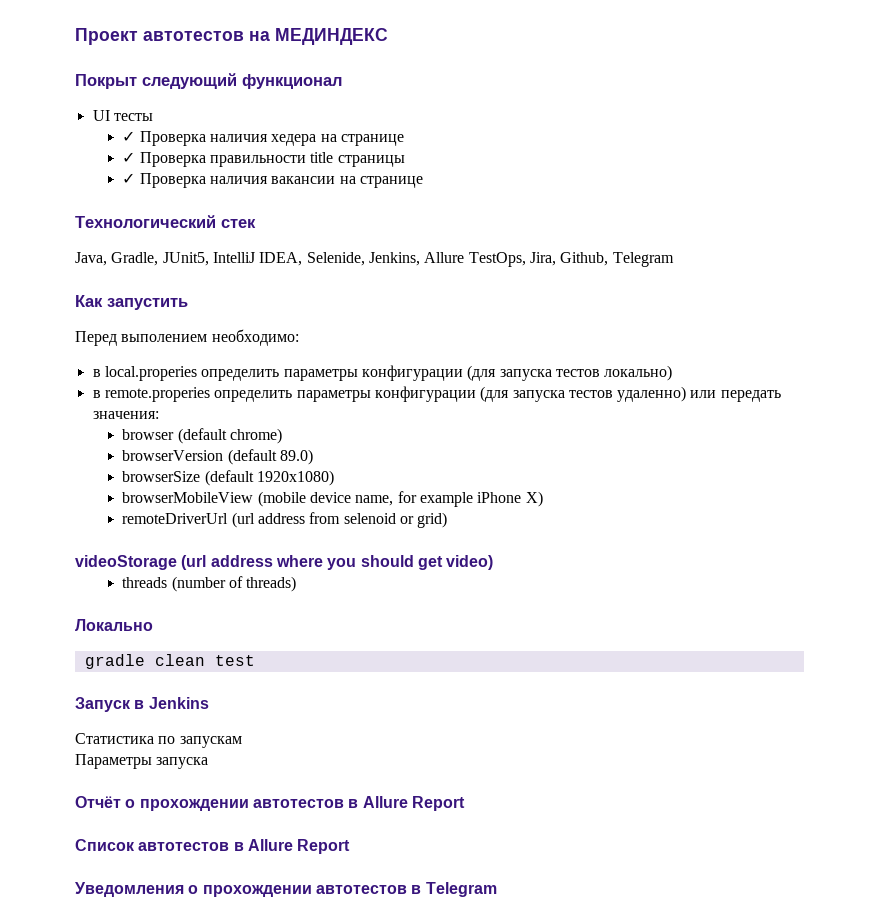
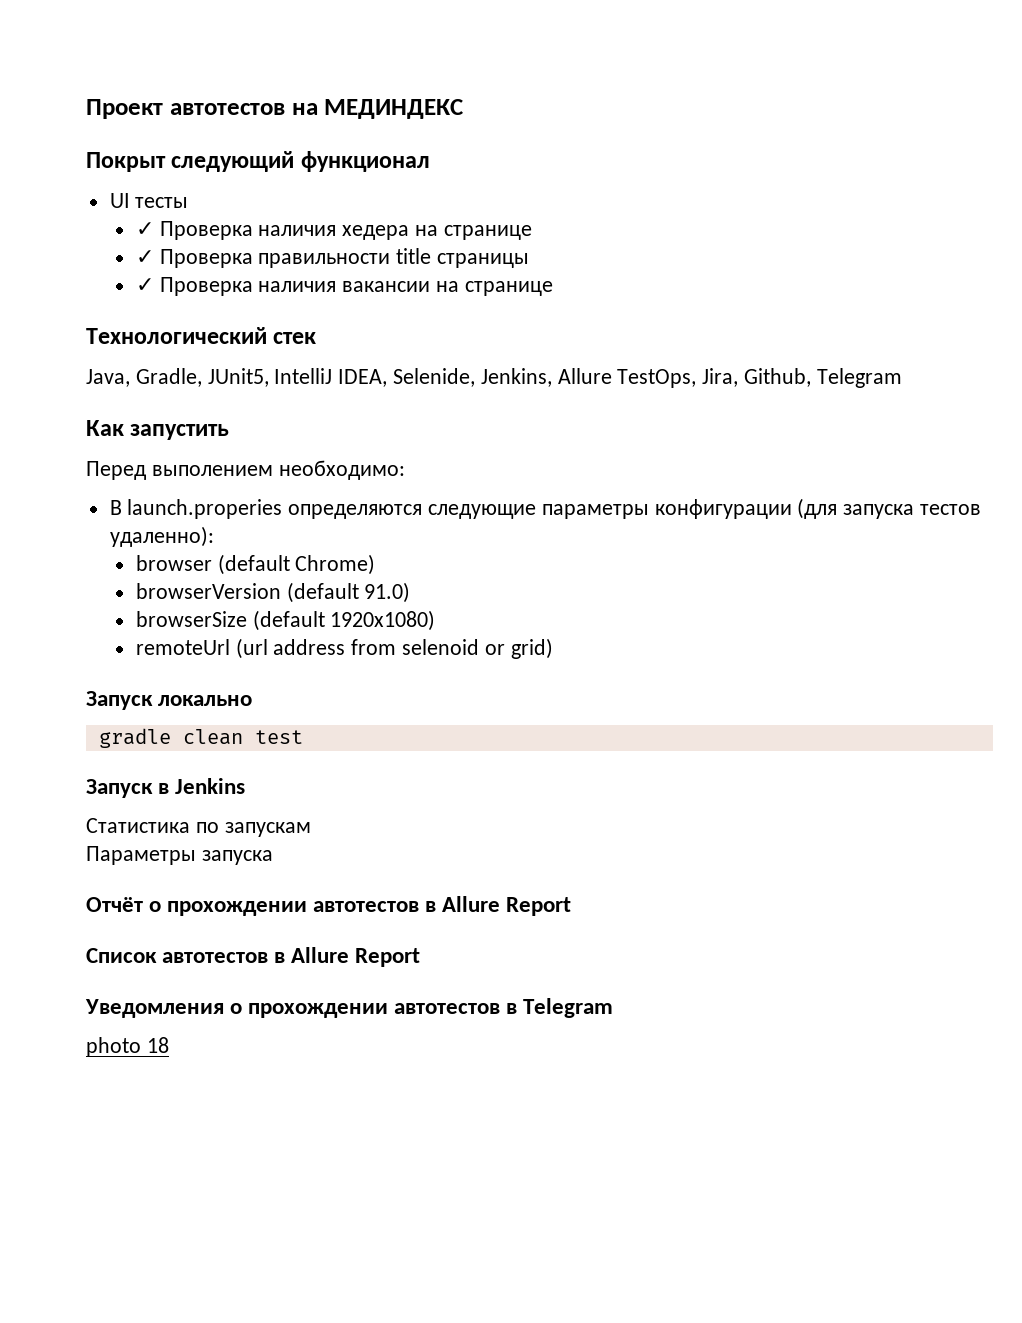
[92,365,673,381] [92,386,781,402] [92,411,159,419] в local.properies определить параметры конфигурации (для запуска тестов локально) // в remote.properies определить параметры конфигурации (для запуска тестов удаленно) или передать значения: -> [109,498,982,519] [109,526,214,547] В launch.properies определяются следующие параметры конфигурации (для запуска тестов удаленно):
[230,428,283,444] chrome) -> [295,554,376,575] Chrome)
[280,449,314,465] 89.0) -> [364,582,411,603] 91.0)
[122,491,543,507] [122,513,229,524] browserMobileView (mobile device name, for example iPhone X) // remoteDriverUrl -> [135,639,230,655] remoteUrl
[75,555,494,570] [122,576,297,592] [75,619,153,631] videoStorage (url address where you should get video) // threads (number of threads) // Локально -> [86,691,253,710] Запуск локально
(497, 889) none -> [86,1037,169,1057] // photo 18

